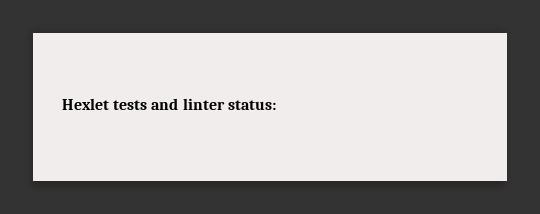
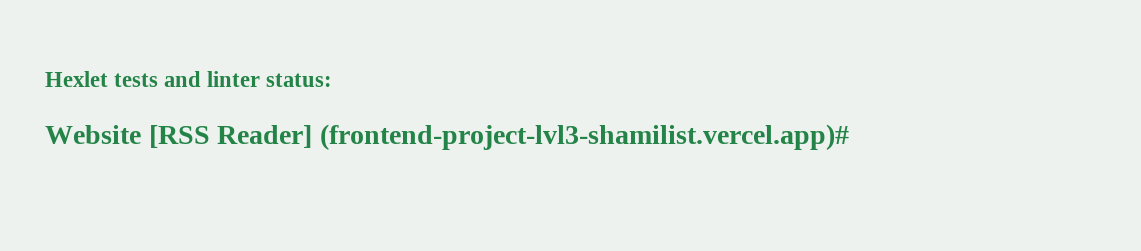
(276, 105) none -> [45,124,849,150] // Website [RSS Reader] (frontend-project-lvl3-shamilist.vercel.app)#

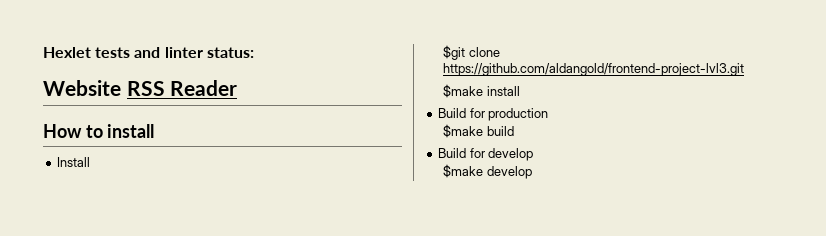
[148,124,849,150] [RSS Reader] (frontend-project-lvl3-shamilist.vercel.app)# -> [126,80,238,96] [43,124,155,138] [57,157,91,167] [443,45,500,60] [443,63,745,76] [443,84,520,98] [438,108,549,121] [443,124,514,138] [438,148,534,161] [443,164,532,179] RSS Reader // How to install // Install // $git clone https://github.com/aldangold/frontend-project-lvl3.git // $make install // Build for production // $make build // Build for develop // $make develop

